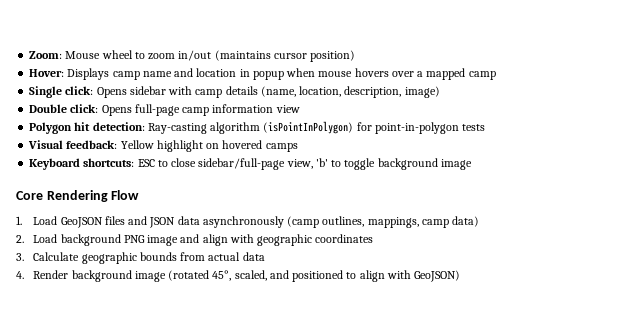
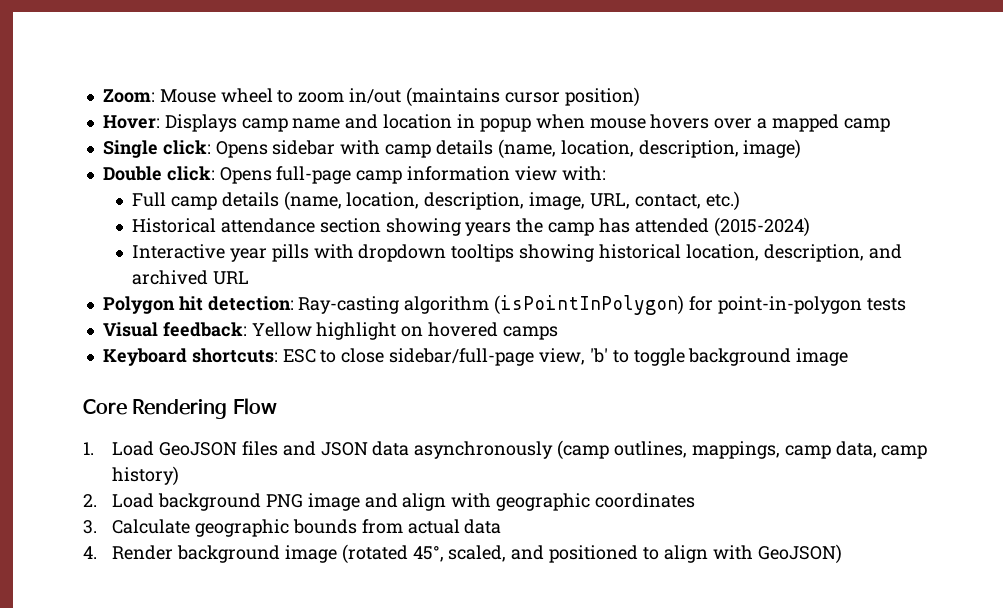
(300, 109) none -> [561,166,606,181] [131,191,740,211] [131,217,810,237] [131,244,902,262] [131,270,249,285] with: // Full camp details (name, location, description, image, URL, contact, etc.) // Historical attendance section showing years the camp has attended (2015-2024) // Interactive year pills with dropdown tooltips showing historical location, description, and archived URL
[452,216,480,227] data) -> [835,441,928,459] [112,466,180,486] data, camp history)

